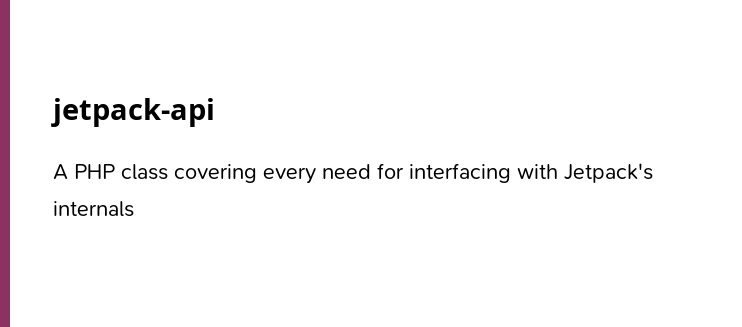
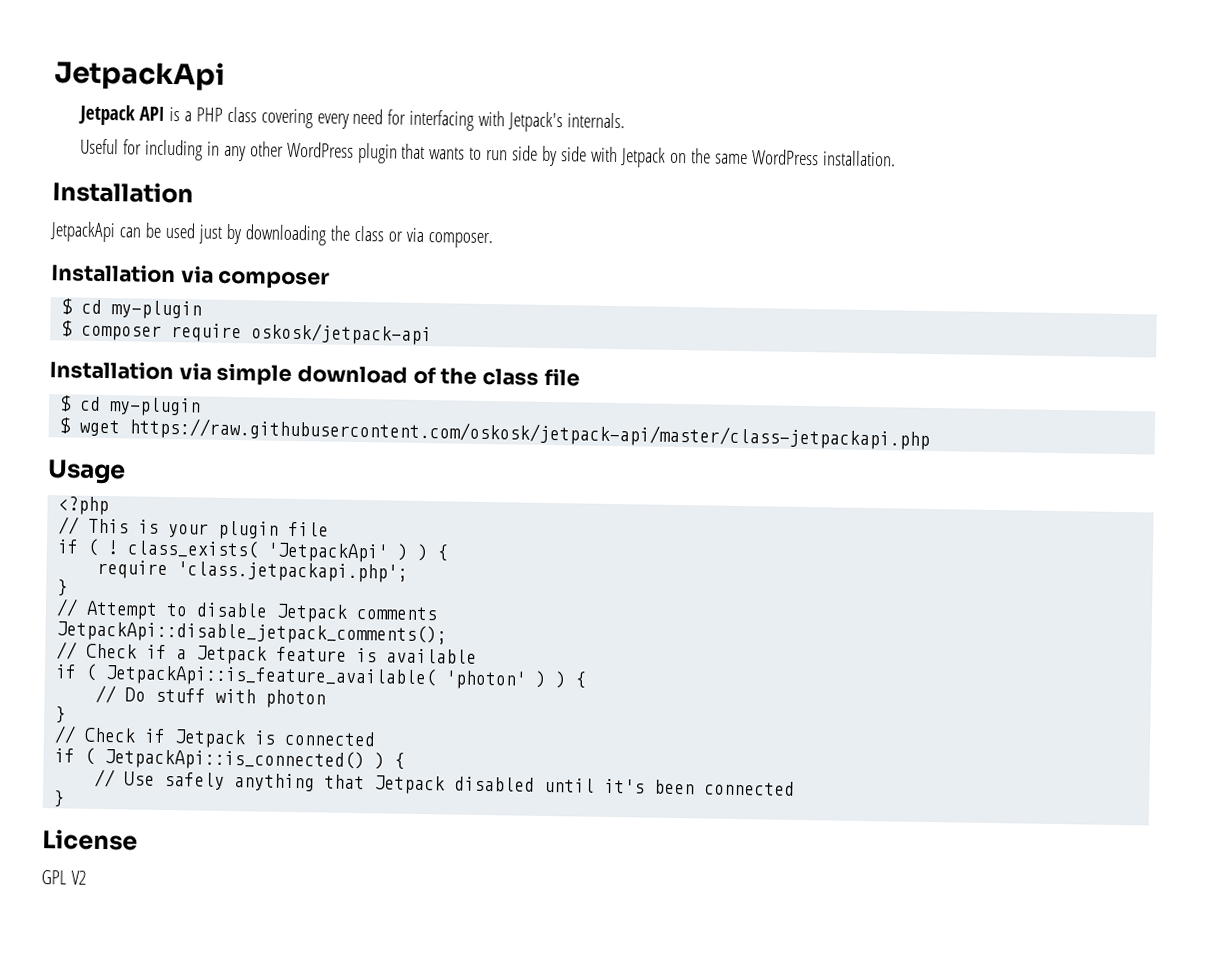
[51,98,215,127] [53,164,68,180] jetpack-api // A -> [54,60,225,91] [77,104,192,126] JetpackApi // Jetpack API is a
[53,201,134,217] internals -> [567,112,626,129] [79,138,897,168] [52,181,194,204] [50,221,493,249] [51,263,331,290] [61,298,203,320] [61,320,433,346] [49,360,580,387] [60,395,202,417] [59,417,931,450] [47,459,126,485] [58,496,110,516] [58,516,330,540] [57,538,449,563] [97,559,409,583] [57,579,69,597] [56,598,439,623] [56,620,448,646] [56,641,478,665] [55,663,588,690] [95,684,327,709] [55,706,67,724] [54,725,377,749] [54,747,406,772] [94,768,796,796] [53,790,66,808] [42,829,138,851] [41,870,87,885] internals. // Useful for including in any other WordPress plugin that wants to run side by side with Jetpack on the same WordPress installation. // Installation // JetpackApi can be used just by downloading the class or via composer. // Installation via composer // $ cd my-plugin // $ composer require oskosk/jetpack-api // Installation via simple download of the class file // $ cd my-plugin // $ wget https://raw.githubusercontent.com/oskosk/jetpack-api/master/class-jetpackapi.php // Usage // <?php // // This is your plugin file // if ( ! class_exists( 'JetpackApi' ) ) { // require 'class.jetpackapi.php'; // } // // Attempt to disable Jetpack comments // JetpackApi::disable_jetpack_comments(); // // Check if a Jetpack feature is available // if ( JetpackApi::is_feature_available( 'photon' ) ) { // // Do stuff with photon // } // // Check if Jetpack is connected // if ( JetpackApi::is_connected() ) { // // Use safely anything that Jetpack disabled until it's been connected // } // License // GPL V2

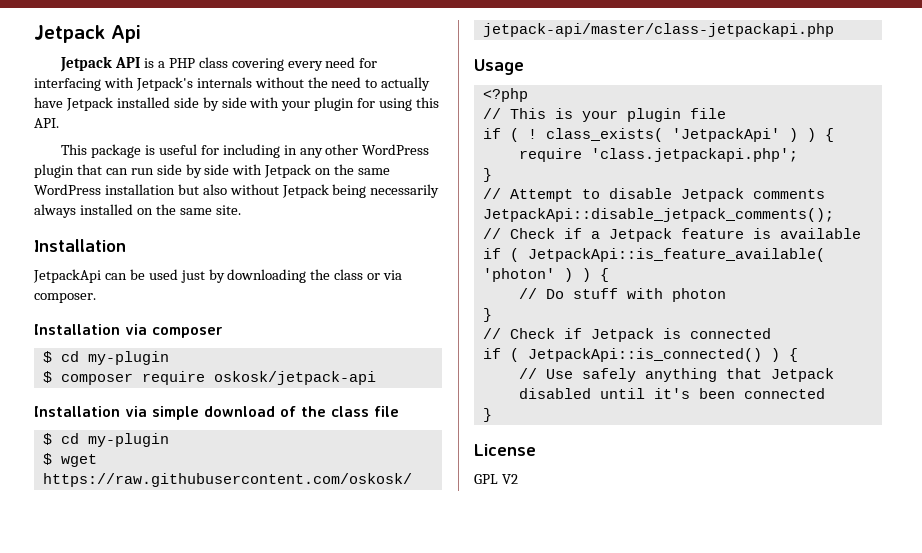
[54,60,225,91] JetpackApi -> [34,25,141,43] Jetpack Api
[567,112,626,129] [79,138,119,155] internals. // Useful -> [196,77,431,91] [34,97,440,111] [34,118,59,128] [61,144,197,158] internals without the need to actually have Jetpack installed side by side with your plugin for using this API. // This package is useful
[429,147,483,160] wants to -> [105,168,128,175] can
[823,150,897,167] installation. -> [104,184,440,198] [34,204,241,218] installation but also without Jetpack being necessarily always installed on the same site.

